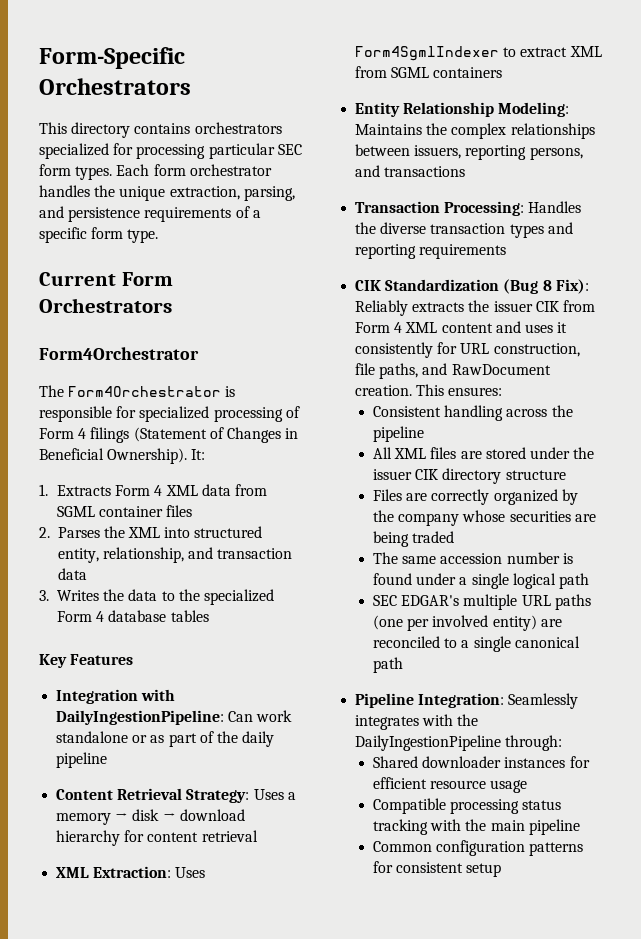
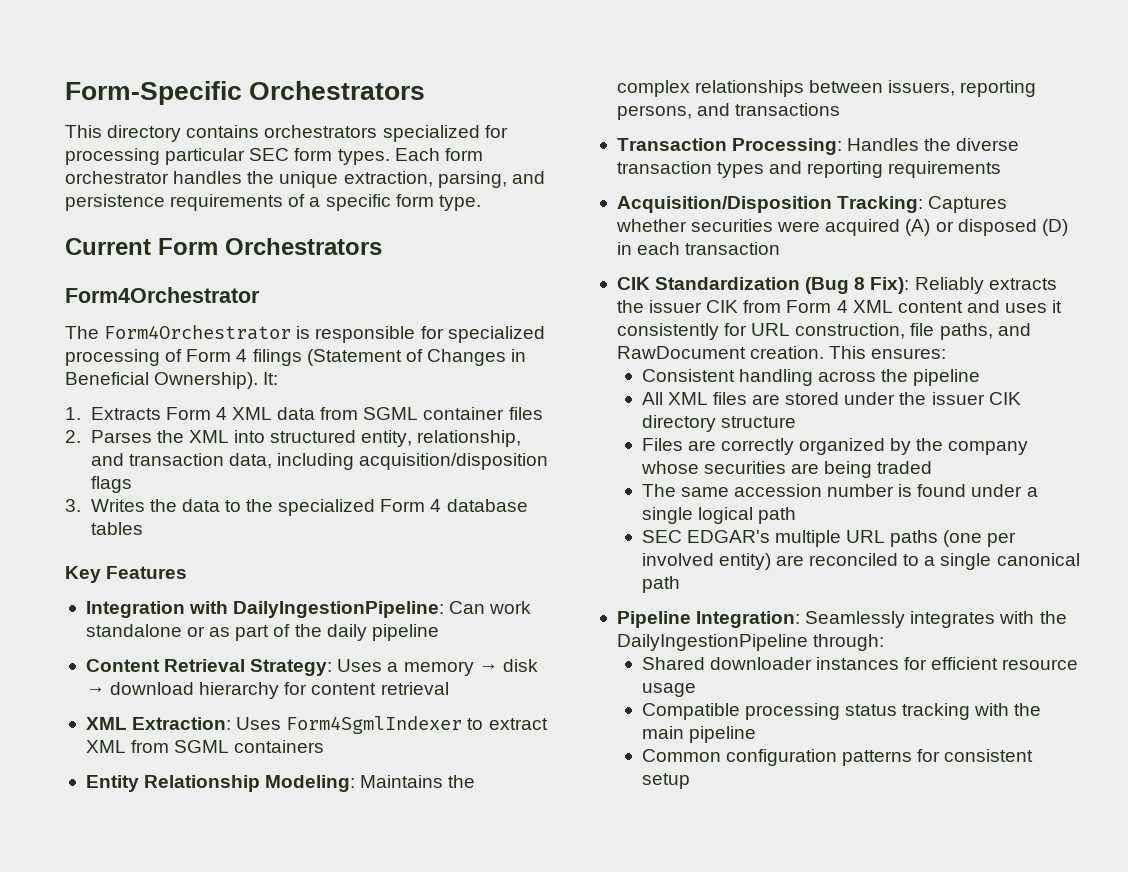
[57,568,87,580] data -> [228,453,549,470] [90,476,132,493] data, including acquisition/disposition flags
(507, 251) none -> [616,196,1008,213] [615,219,1068,236] [616,242,781,255] // Acquisition/Disposition Tracking: Captures whether securities were acquired (A) or disposed (D) in each transaction

